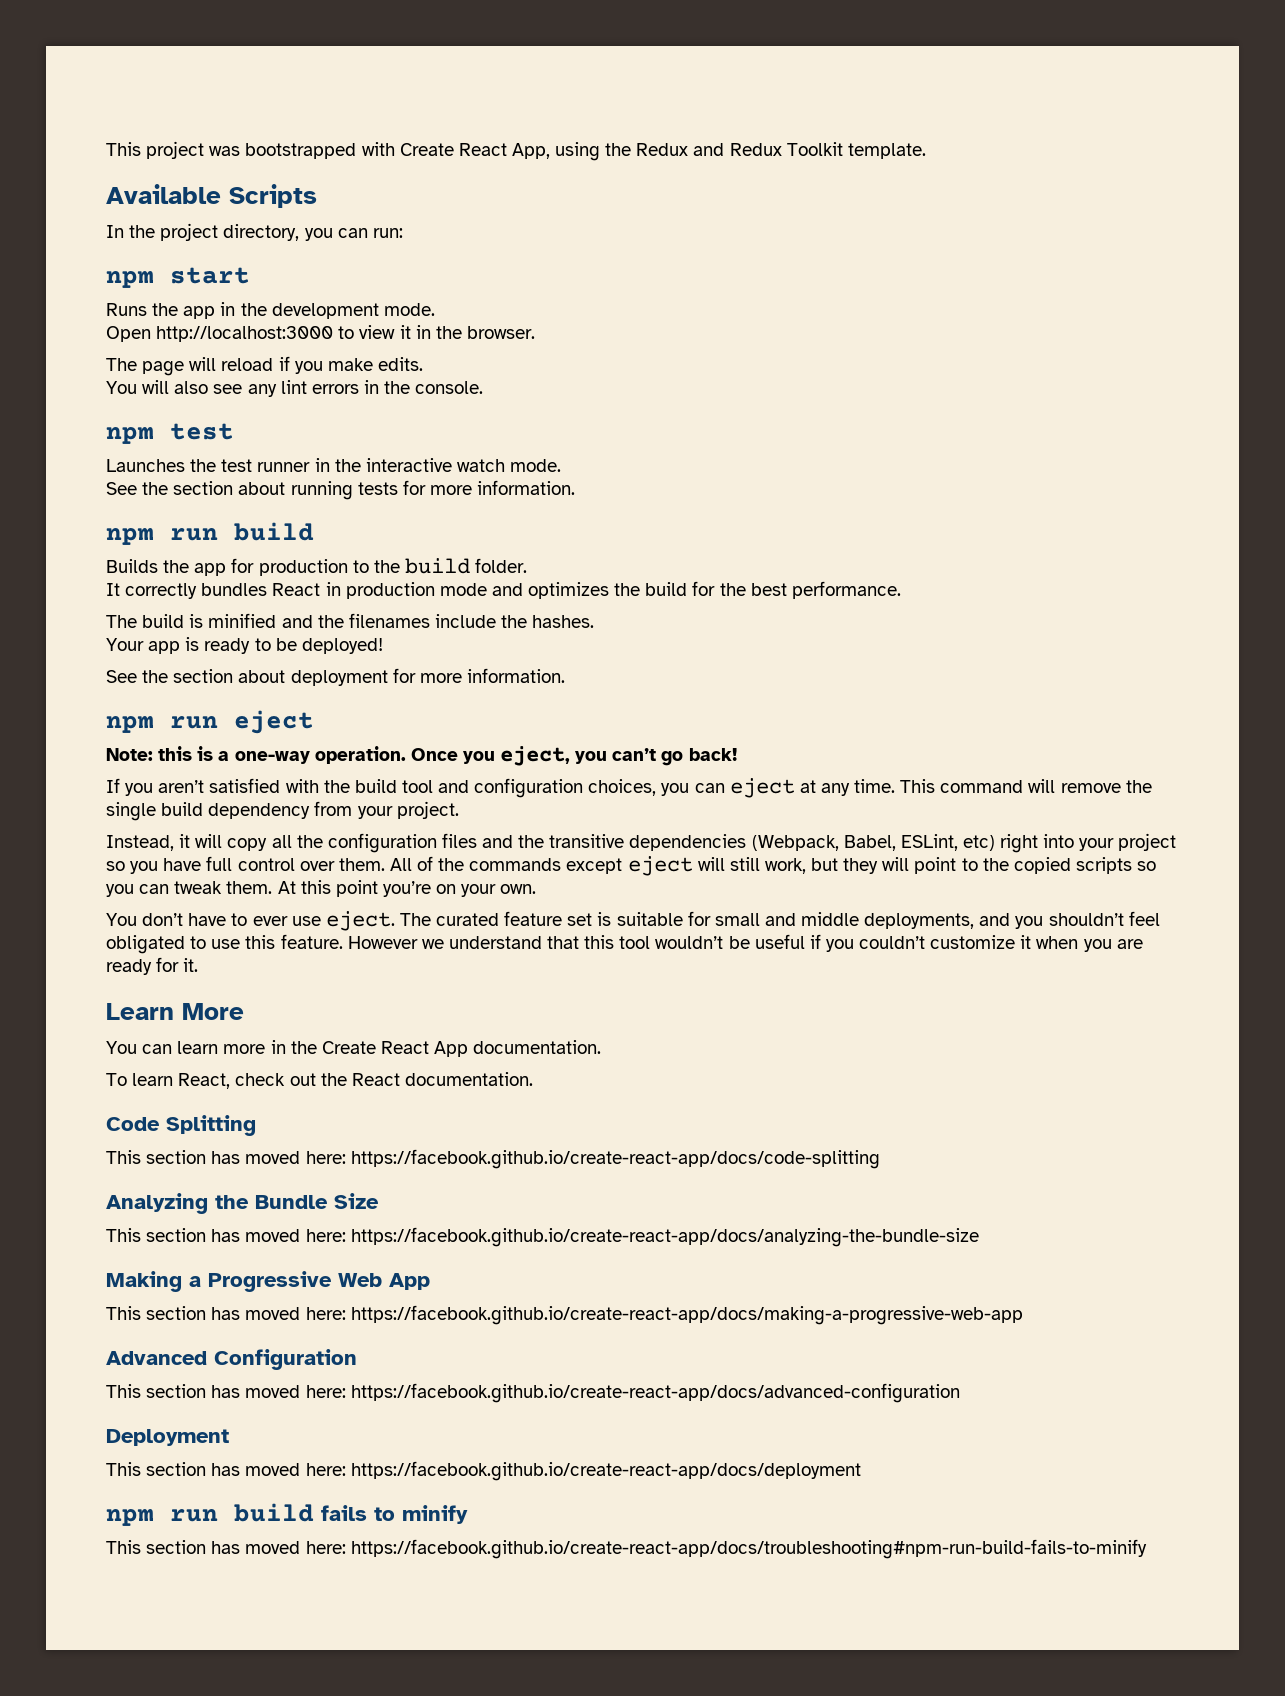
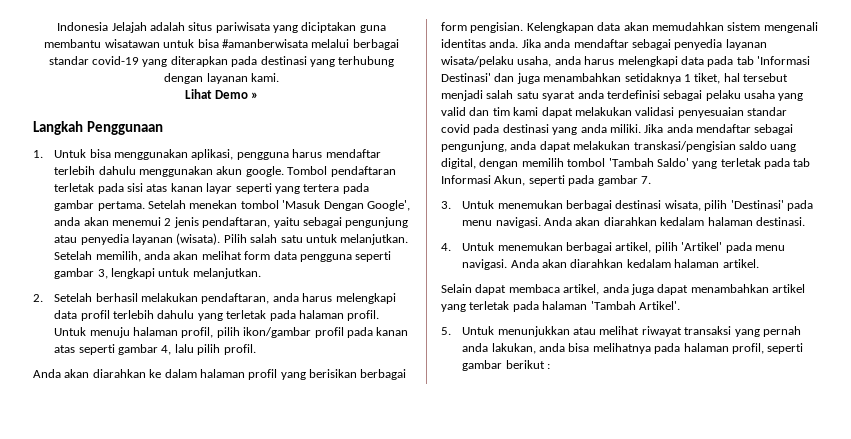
[106,141,926,161] [106,184,317,208] [106,223,403,241] [106,267,250,288] [106,302,435,319] [106,325,535,342] [106,356,423,376] [106,380,484,397] [106,423,234,444] [106,458,562,472] [106,480,576,500] [106,522,314,545] [106,558,528,576] [106,581,901,599] [106,613,595,628] [106,637,383,654] [106,668,565,686] [106,710,314,734] [106,746,737,766] [106,778,1152,798] [106,801,459,821] [106,833,1177,853] [106,856,1157,876] [106,880,537,897] [106,911,1160,931] [106,934,1143,954] [106,957,199,975] [106,1003,244,1020] [106,1040,602,1057] [106,1072,533,1089] [106,1115,256,1136] [106,1149,880,1169] [106,1193,379,1214] [106,1227,979,1247] [106,1271,430,1292] [106,1305,1023,1325] [106,1349,357,1370] [106,1383,960,1403] [106,1429,229,1446] [106,1461,861,1481] [106,1503,468,1526] [106,1539,1147,1559] This project was bootstrapped with Create React App, using the Redux and Redux Toolkit template. // Available Scripts // In the project directory, you can run: // npm start // Runs the app in the development mode. // Open http://localhost:3000 to view it in the browser. // The page will reload if you make edits. // You will also see any lint errors in the console. // npm test // Launches the test runner in the interactive watch mode. // See the section about running tests for more information. // npm run build // Builds the app for production to the build folder. // It correctly bundles React in production mode and optimizes the build for the best performance. // The build is minified and the filenames include the hashes. // Your app is ready to be deployed! // See the section about deployment for more information. // npm run eject // Note: this is a one-way operation. Once you eject, you can’t go back! // If you aren’t satisfied with the build tool and configuration choices, you can eject at any time. This command will remove the single build dependency from your project. // Instead, it will copy all the configuration files and the transitive dependencies (Webpack, Babel, ESLint, etc) right into your project so you have full control over them. All of the commands except eject will still work, but they will point to the copied scripts so you can tweak them. At this point you’re on your own. // You don’t have to ever use eject. The curated feature set is suitable for small and middle deployments, and you shouldn’t feel obligated to use this feature. However we understand that this tool wouldn’t be useful if you couldn’t customize it when you are ready for it. // Learn More // You can learn more in the Create React App documentation. // To learn React, check out the React documentation. // Code Splitting // This section has moved here: https://facebook.github.io/create-react-app/docs/code-splitting // Analyzing the Bundle Size // This section has moved here: https://facebook.github.io/create-react-app/docs/analyzing-the-bundle-size // Making a Progressive Web App // This section has moved here: https://facebook.github.io/create-react-app/docs/making-a-progressive-web-app // Advanced Configuration // This section has moved here: https://facebook.github.io/create-react-app/docs/advanced-configuration // Deployment // This section has moved here: https://facebook.github.io/create-react-app/docs/deployment // npm run build fails to minify // This section has moved here: https://facebook.github.io/create-react-app/docs/troubleshooting#npm-run-build-fails-to-minify -> [57,22,386,33] [44,39,399,50] [48,56,395,67] [164,73,279,84] [184,89,259,99] [33,121,163,135] [33,149,381,160] [54,166,396,177] [54,183,369,194] [54,200,410,211] [54,217,409,228] [54,233,409,245] [54,251,392,262] [54,268,261,279] [33,293,396,304] [54,310,380,321] [54,327,409,338] [54,344,256,355] [33,369,407,380] [441,22,818,33] [441,39,767,50] [441,56,810,67] [441,73,788,84] [441,90,804,101] [441,107,787,118] [441,124,794,135] [441,141,797,152] [441,158,811,169] [441,175,651,186] [441,200,813,211] [462,217,805,228] [441,242,785,253] [462,259,759,270] [441,284,805,295] [441,301,680,312] [441,326,801,337] [462,343,804,354] [462,360,551,371] Indonesia Jelajah adalah situs pariwisata yang diciptakan guna membantu wisatawan untuk bisa #amanberwisata melalui berbagai standar covid-19 yang diterapkan pada destinasi yang terhubung dengan layanan kami. // Lihat Demo » // Langkah Penggunaan // 1. Untuk bisa menggunakan aplikasi, pengguna harus mendaftar terlebih dahulu menggunakan akun google. Tombol pendaftaran terletak pada sisi atas kanan layar seperti yang tertera pada gambar pertama. Setelah menekan tombol 'Masuk Dengan Google', anda akan menemui 2 jenis pendaftaran, yaitu sebagai pengunjung atau penyedia layanan (wisata). Pilih salah satu untuk melanjutkan. Setelah memilih, anda akan melihat form data pengguna seperti gambar 3, lengkapi untuk melanjutkan. // 2. Setelah berhasil melakukan pendaftaran, anda harus melengkapi data profil terlebih dahulu yang terletak pada halaman profil. Untuk menuju halaman profil, pilih ikon/gambar profil pada kanan atas seperti gambar 4, lalu pilih profil. // Anda akan diarahkan ke dalam halaman profil yang berisikan berbagai form pengisian. Kelengkapan data akan memudahkan sistem mengenali identitas anda. Jika anda mendaftar sebagai penyedia layanan wisata/pelaku usaha, anda harus melengkapi data pada tab 'Informasi Destinasi' dan juga menambahkan setidaknya 1 tiket, hal tersebut menjadi salah satu syarat anda terdefinisi sebagai pelaku usaha yang valid dan tim kami dapat melakukan validasi penyesuaian standar covid pada destinasi yang anda miliki. Jika anda mendaftar sebagai pengunjung, anda dapat melakukan transkasi/pengisian saldo uang digital, dengan memilih tombol 'Tambah Saldo' yang terletak pada tab Informasi Akun, seperti pada gambar 7. // 3. Untuk menemukan berbagai destinasi wisata, pilih 'Destinasi' pada menu navigasi. Anda akan diarahkan kedalam halaman destinasi. // 4. Untuk menemukan berbagai artikel, pilih 'Artikel' pada menu navigasi. Anda akan diarahkan kedalam halaman artikel. // Selain dapat membaca artikel, anda juga dapat menambahkan artikel yang terletak pada halaman 'Tambah Artikel'. // 5. Untuk menunjukkan atau melihat riwayat transaksi yang pernah anda lakukan, anda bisa melihatnya pada halaman profil, seperti gambar berikut :

